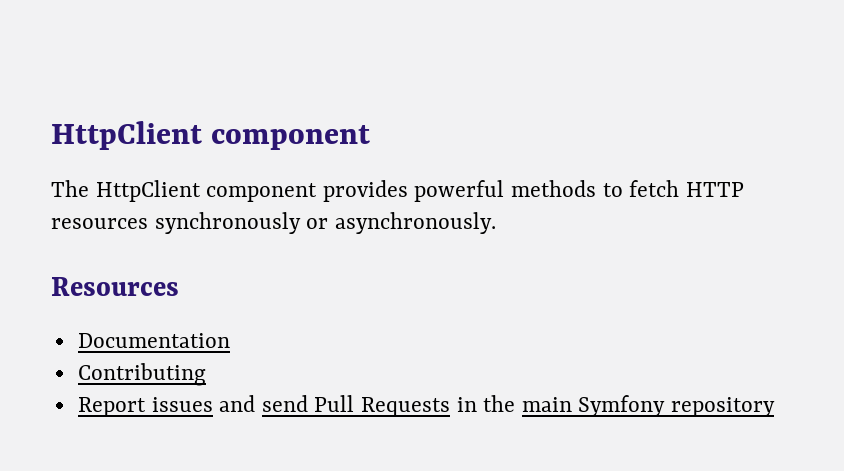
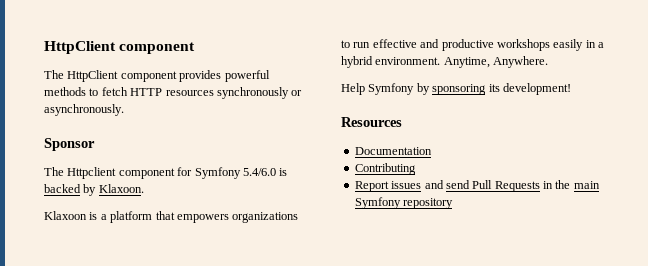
(496, 223) none -> [44,138,95,151] [44,167,288,179] [44,184,144,196] [44,211,299,223] [341,39,604,51] [341,56,549,68] [341,83,571,95] // Sponsor // The Httpclient component for Symfony 5.4/6.0 is backed by Klaxoon. // Klaxoon is a platform that empowers organizations to run effective and productive workshops easily in a hybrid environment. Anytime, Anywhere. // Help Symfony by sponsoring its development!

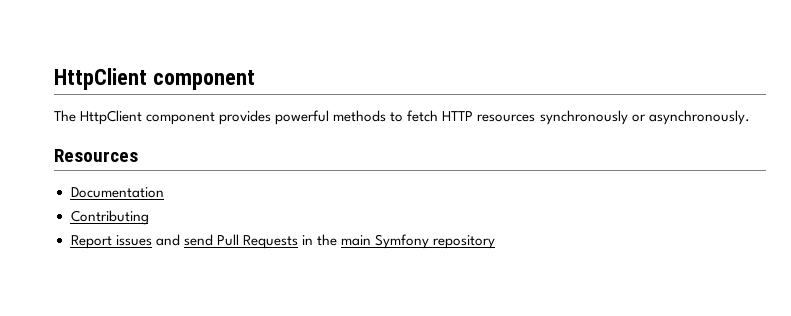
[44,138,95,151] [44,167,288,179] [44,184,144,196] [44,211,299,223] [341,39,604,51] [341,56,549,68] [341,83,571,95] // Sponsor // The Httpclient component for Symfony 5.4/6.0 is backed by Klaxoon. // Klaxoon is a platform that empowers organizations to run effective and productive workshops easily in a hybrid environment. Anytime, Anywhere. // Help Symfony by sponsoring its development! -> (750, 117) none

